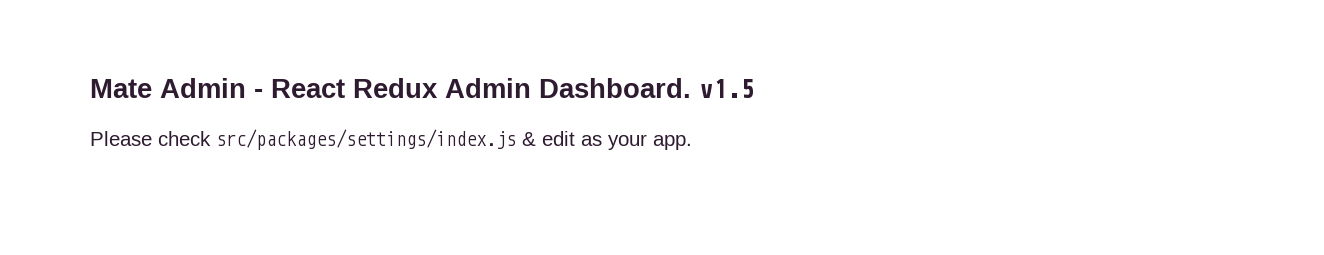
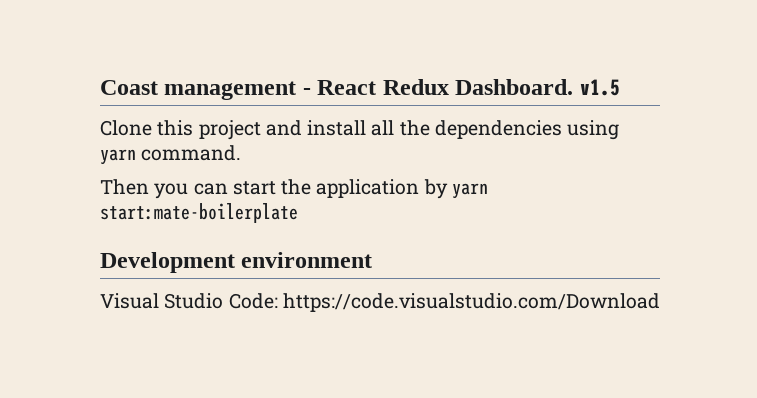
[90,78,246,98] Mate Admin -> [100,80,297,100] Coast management
[445,78,531,98] Admin -> (449, 87) none
[90,129,692,150] Please check src/packages/settings/index.js & edit as your app. -> [100,120,620,140] [100,145,242,165] [100,179,488,199] [100,203,298,223] [100,252,373,273] [100,293,660,312] Clone this project and install all the dependencies using yarn command. // Then you can start the application by yarn start:mate-boilerplate // Development environment // Visual Studio Code: https://code.visualstudio.com/Download

